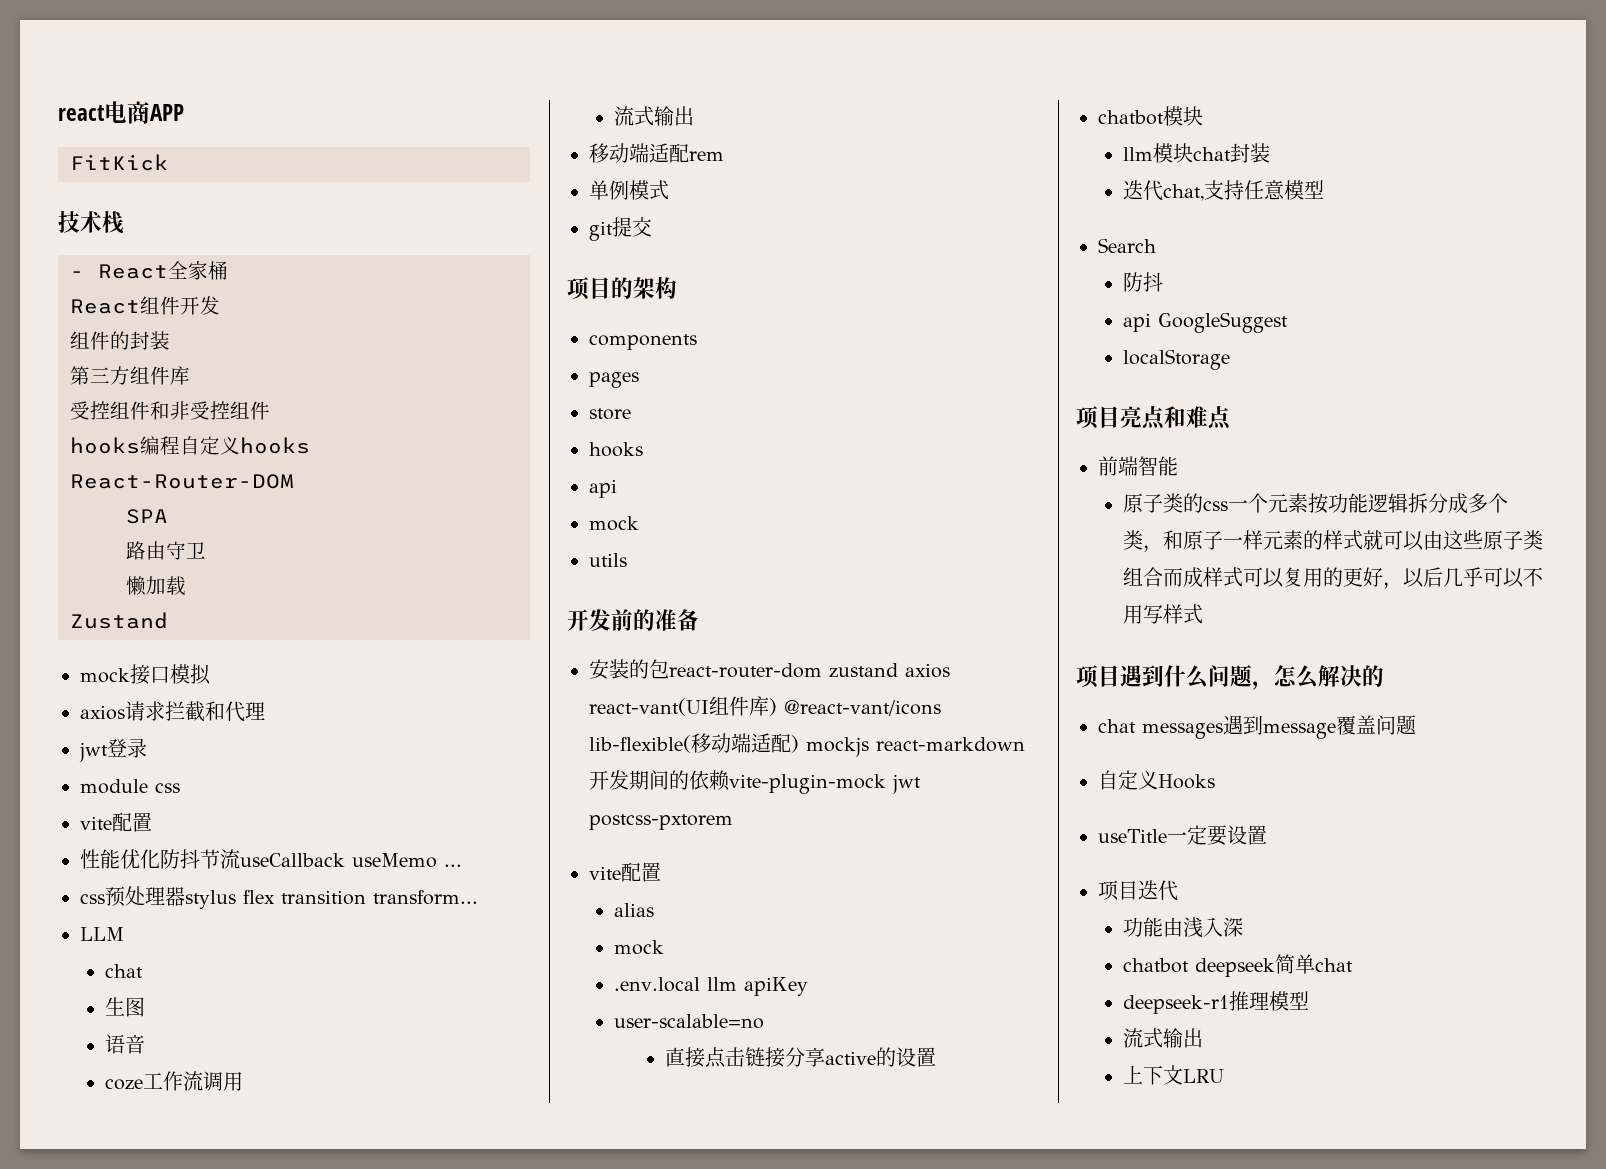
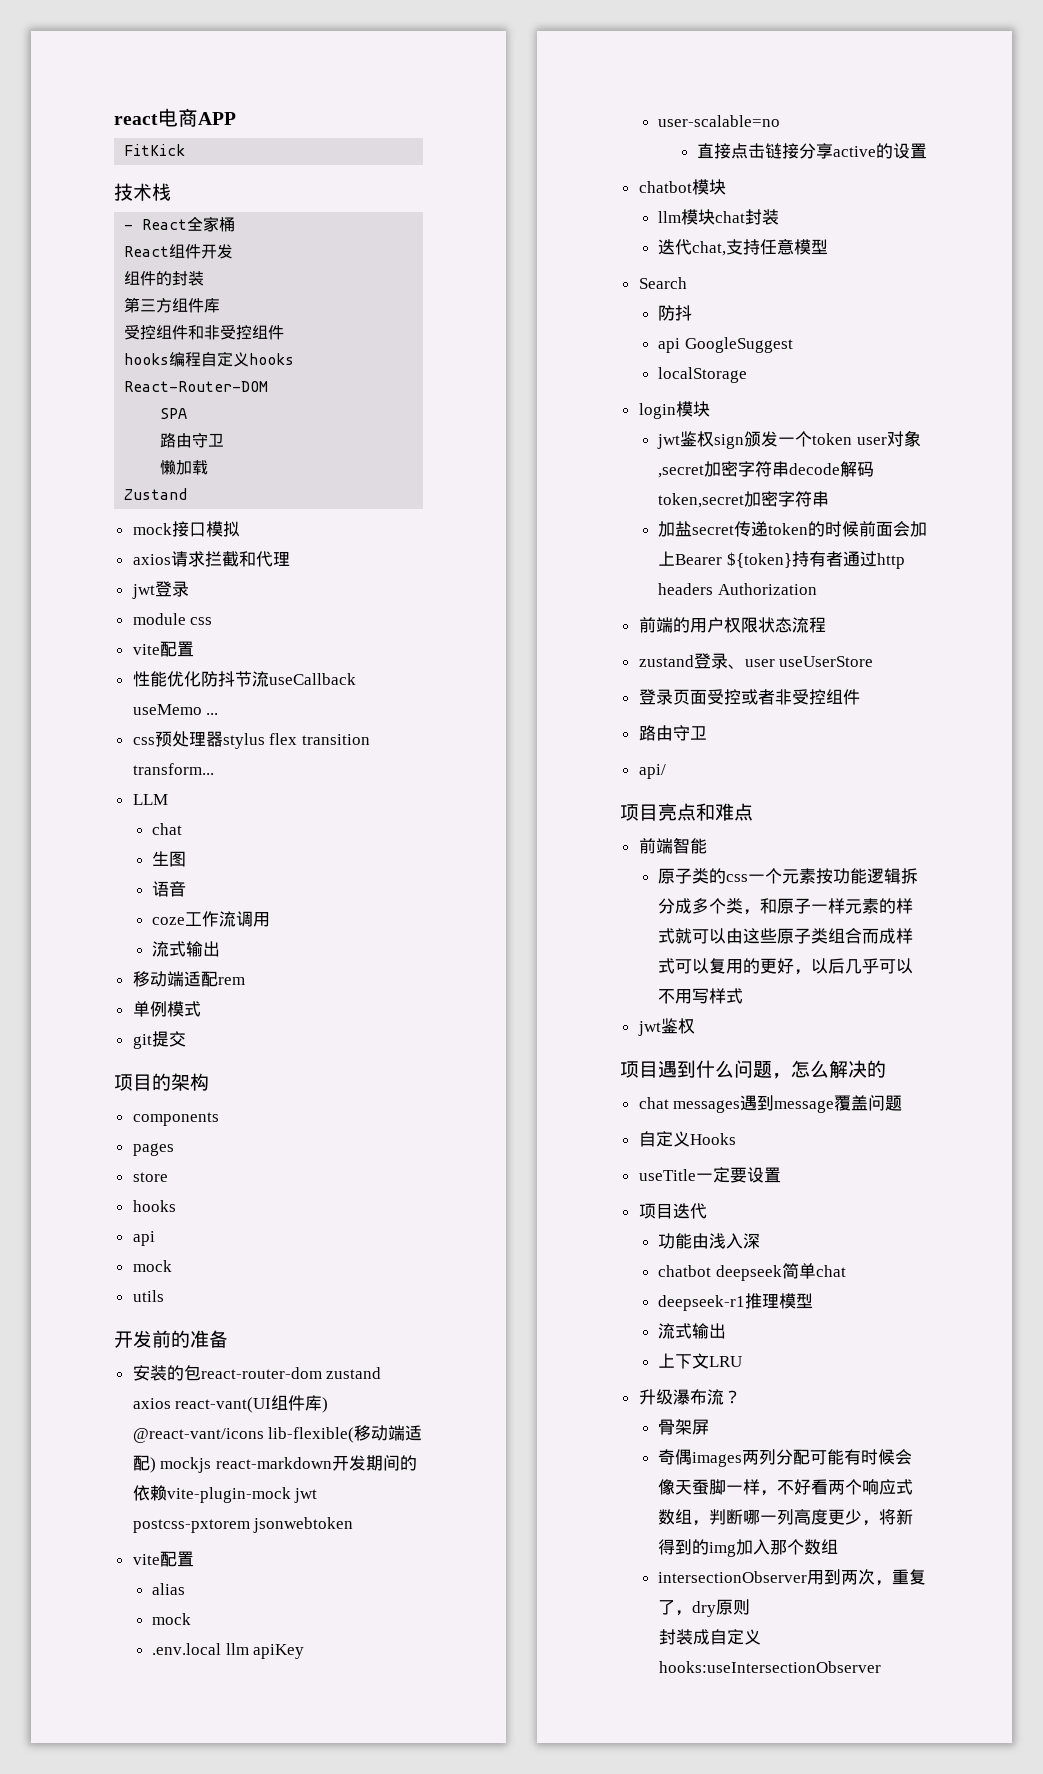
(733, 822) none -> [253,1517,354,1533] jsonwebtoken
(1231, 359) none -> [638,401,710,419] [657,430,921,449] [658,461,875,478] [658,491,830,508] [658,521,928,537] [658,551,905,569] [658,583,817,595] [638,617,826,633] [638,653,874,669] [638,689,860,705] [638,725,707,741] [638,764,666,779] // login模块 // jwt鉴权sign颁发一个token user对象,secret加密字符串decode解码token,secret加密字符串 // 加盐secret传递token的时候前面会加上Bearer ${token}持有者通过http headers Authorization // 前端的用户权限状态流程 // zustand登录、user useUserStore // 登录页面受控或者非受控组件 // 路由守卫 // api/
(1204, 614) none -> [637,1018,695,1036] // jwt鉴权
(1225, 1076) none -> [638,1389,741,1405] [658,1419,710,1435] [658,1449,913,1467] [658,1479,914,1496] [658,1509,914,1526] [658,1539,839,1557] [658,1569,927,1586] [658,1599,751,1617] [658,1629,761,1645] [658,1661,881,1673] // 升级瀑布流？ // 骨架屏 // 奇偶images两列分配可能有时候会像天蚕脚一样，不好看两个响应式数组，判断哪一列高度更少，将新得到的img加入那个数组 // intersectionObserver用到两次，重复了，dry原则 // 封装成自定义hooks:useIntersectionObserver

